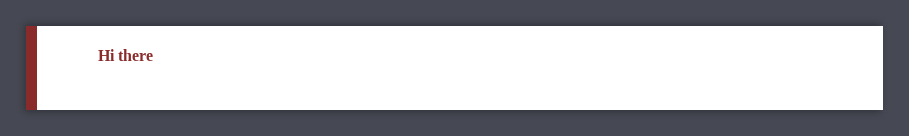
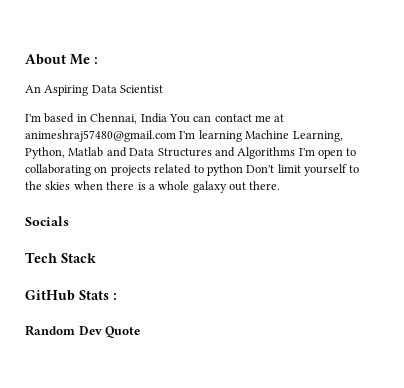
[98,49,154,61] Hi there -> [25,54,98,65] [25,85,164,96] [25,113,285,124] [25,130,343,142] [25,147,357,159] [25,164,360,176] [25,181,281,193] [25,216,69,226] [25,252,96,263] [25,290,117,301] [25,325,141,338] About Me : // An Aspiring Data Scientist // I'm based in Chennai, India You can contact me at animeshraj57480@gmail.com I'm learning Machine Learning, Python, Matlab and Data Structures and Algorithms I'm open to collaborating on projects related to python Don't limit yourself to the skies when there is a whole galaxy out there. // Socials // Tech Stack // GitHub Stats : // Random Dev Quote

